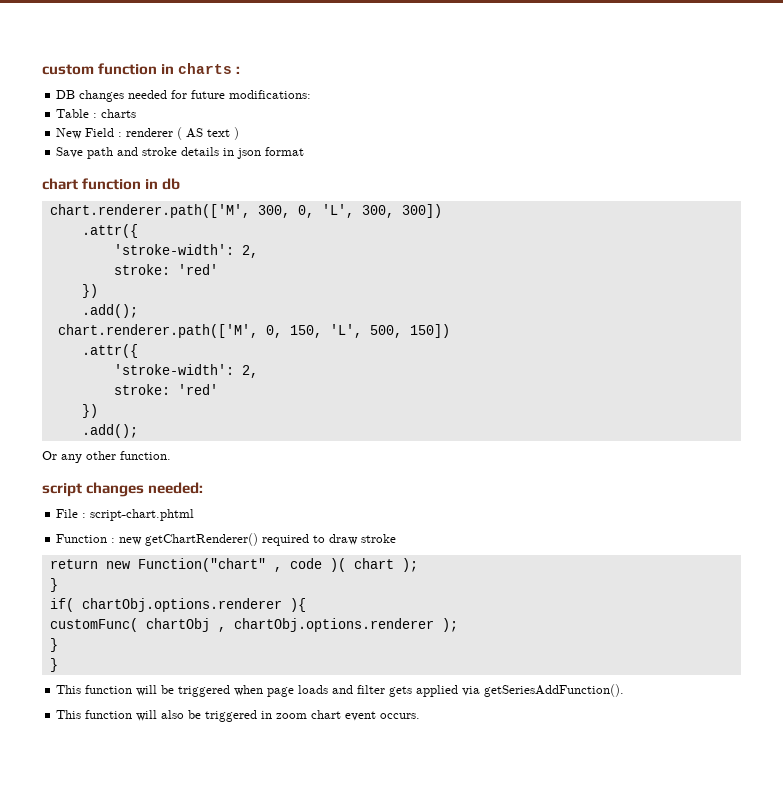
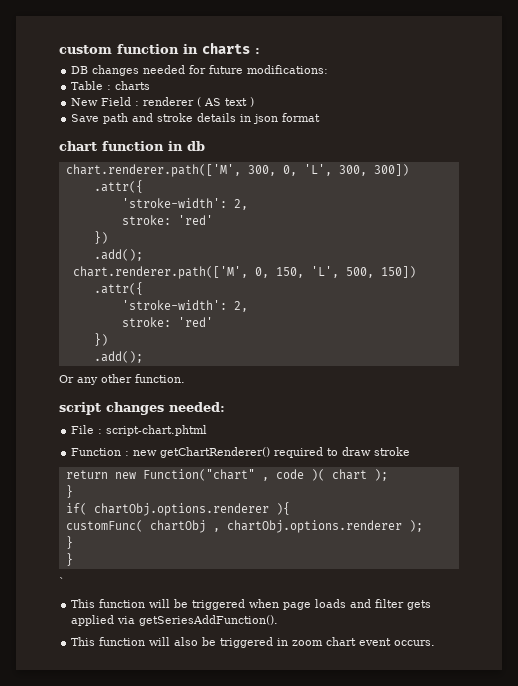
(58, 665) none -> [59,577,65,586] // `

